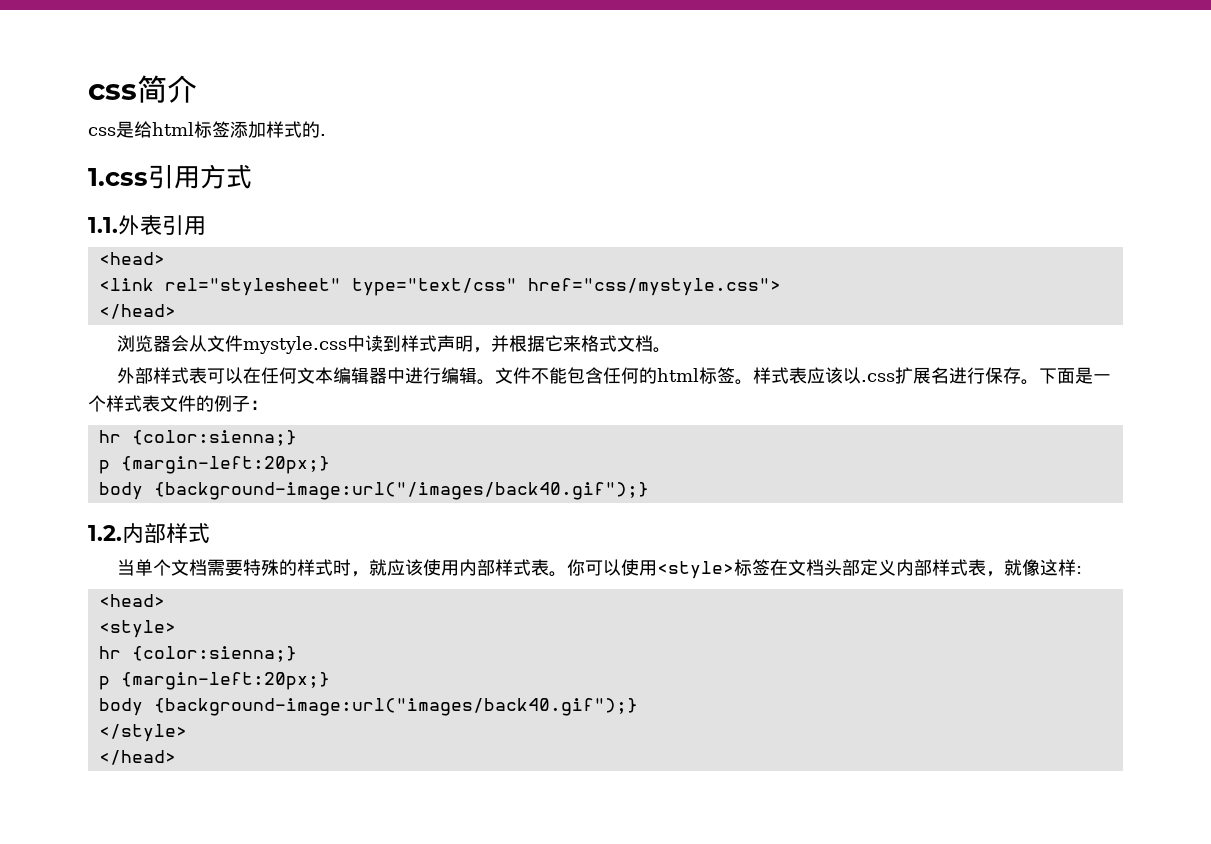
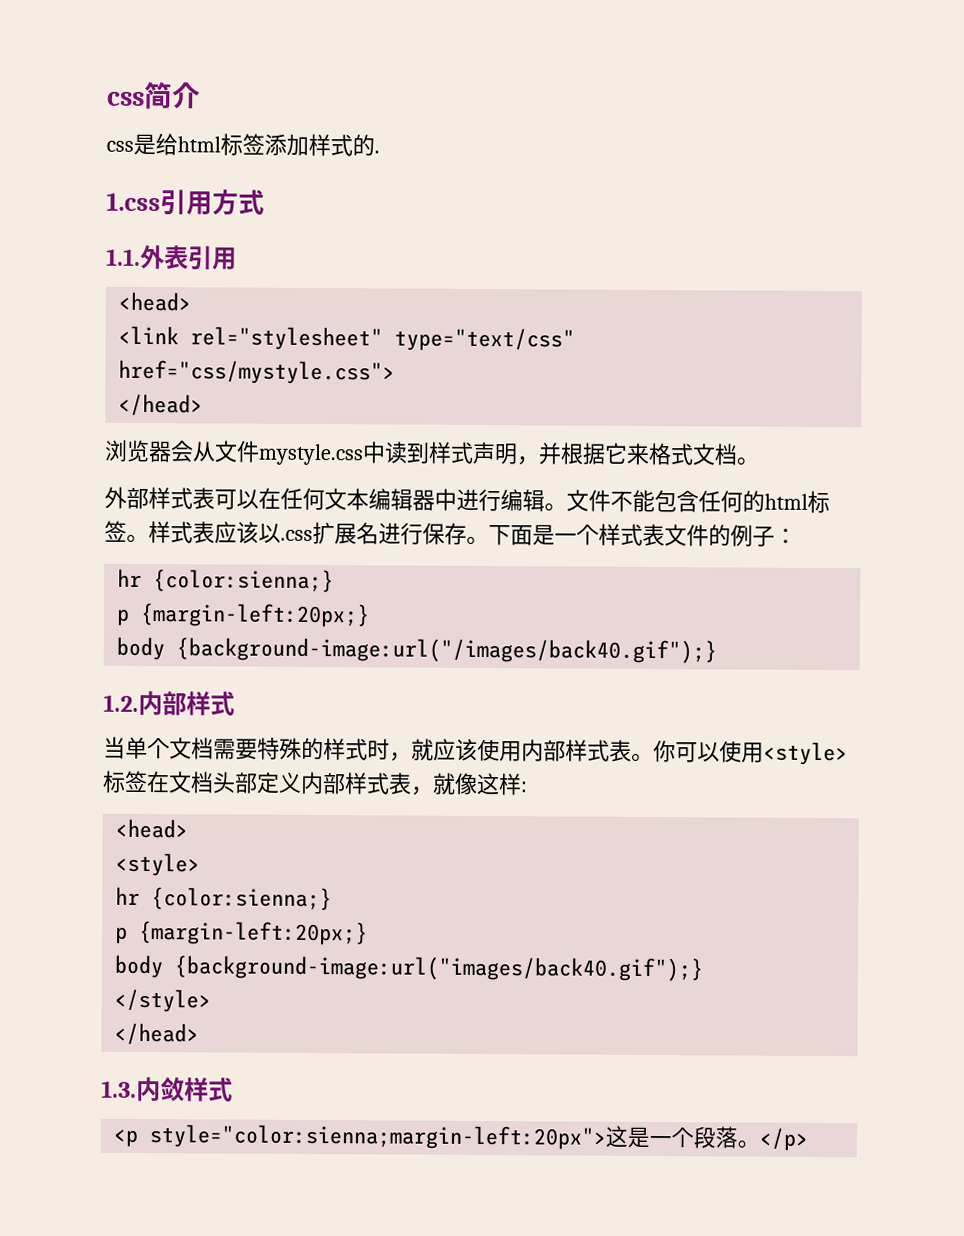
(176, 757) none -> [101,1076,233,1102] [113,1124,809,1151] // 1.3.内敛样式 // <p style="color:sienna;margin-left:20px">这是一个段落。</p>

